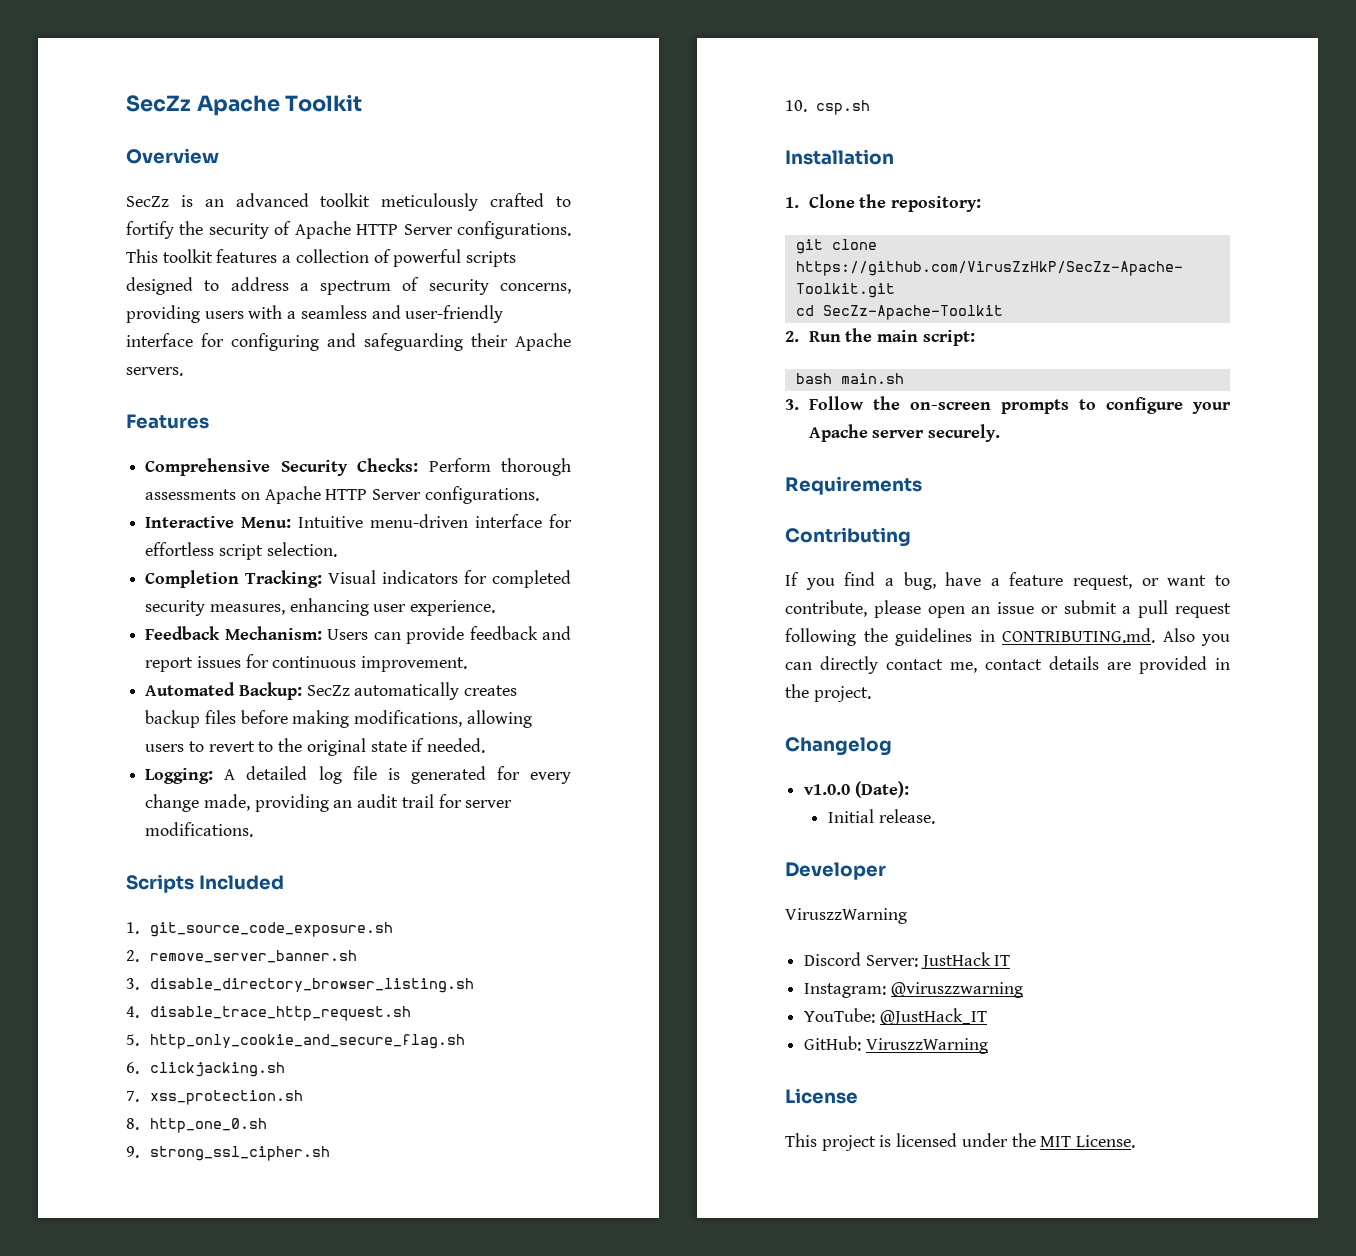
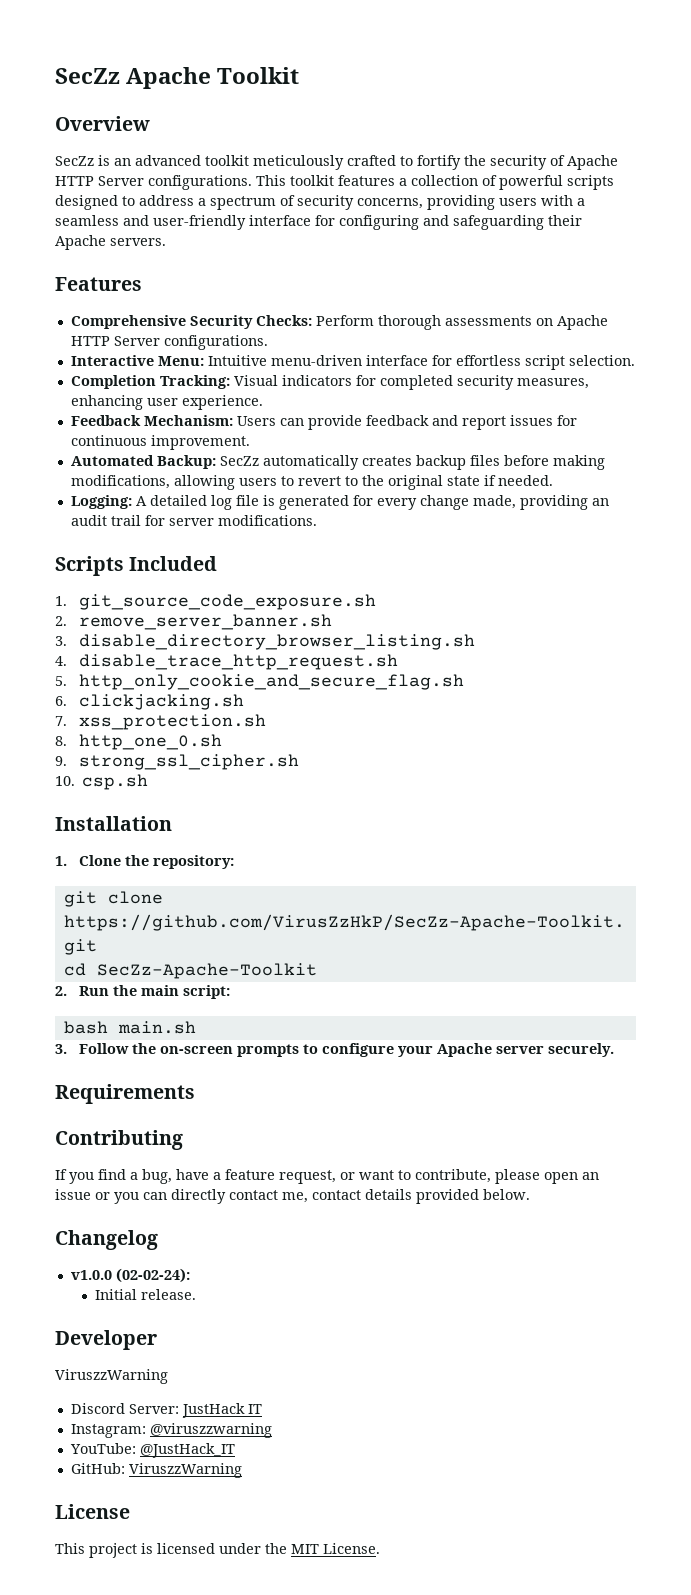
[1063,600,1231,618] [785,628,1195,646] submit a pull request following the guidelines in CONTRIBUTING.md. Also -> (110, 1196) none
[1107,656,1230,674] [785,684,871,702] are provided in the project. -> [416,1189,530,1204] provided below.
[854,781,909,798] (Date): -> [115,1268,190,1283] (02-02-24):

